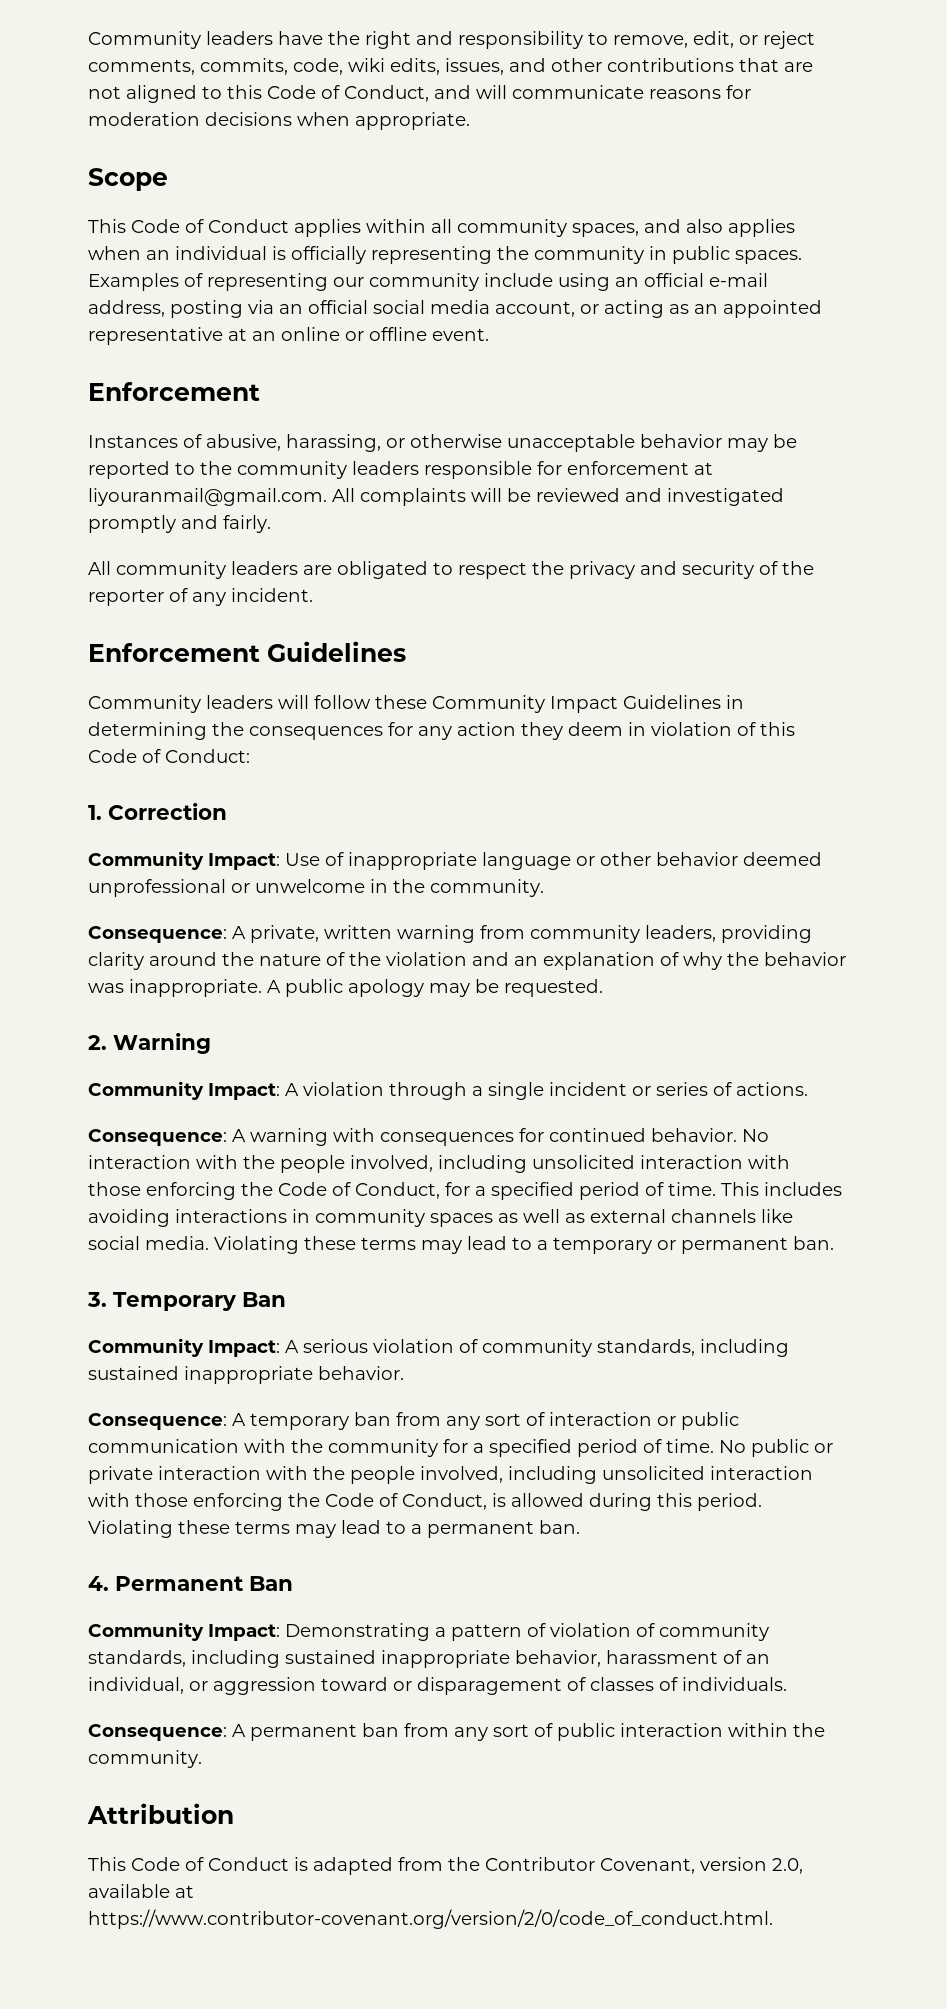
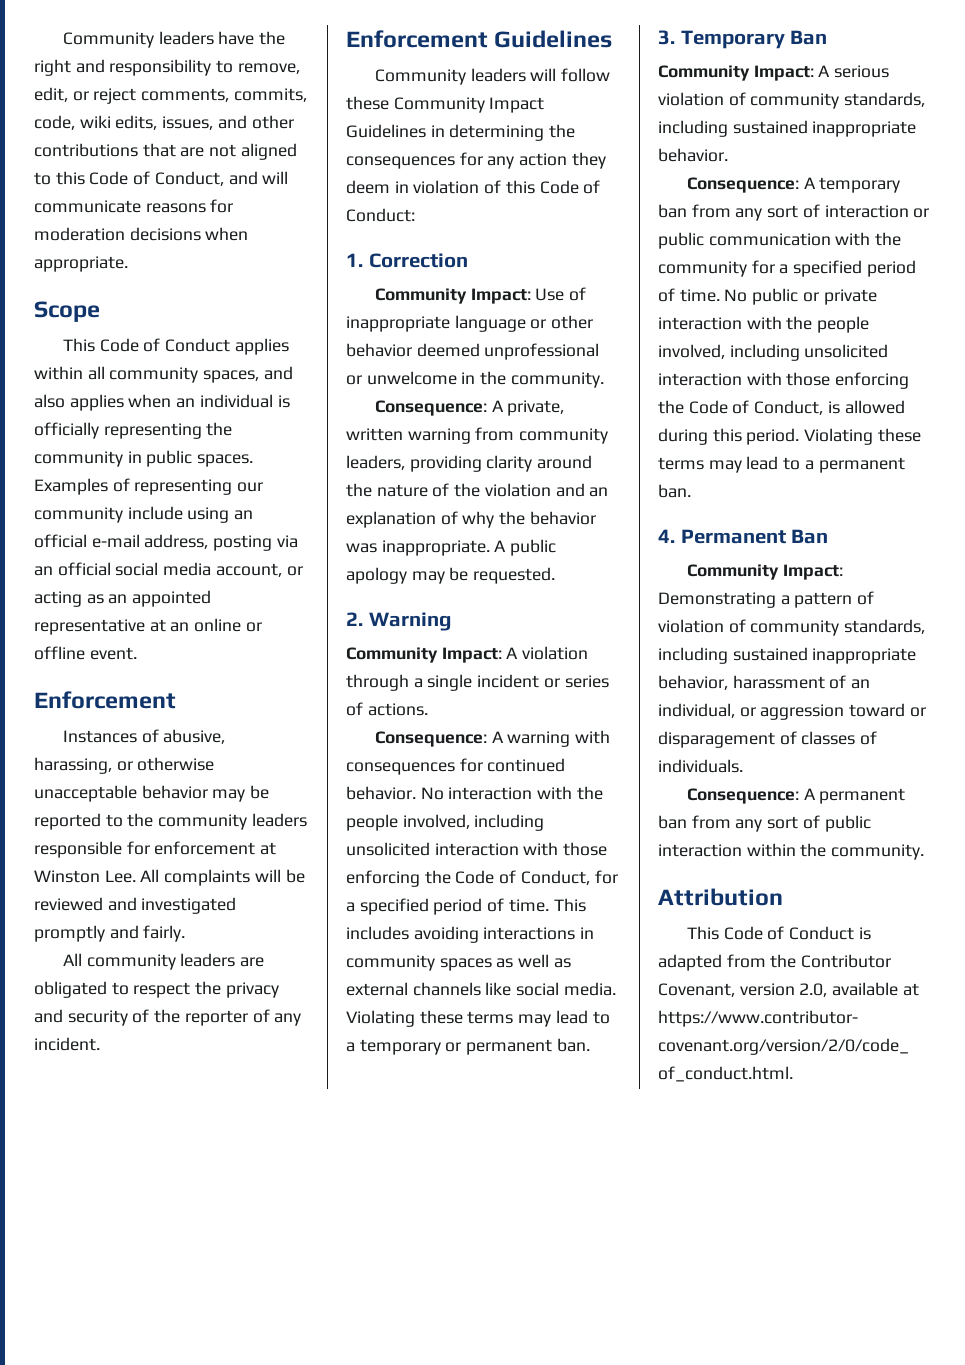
[88,488,327,506] liyouranmail@gmail.com. -> [34,870,136,883] Winston Lee.

